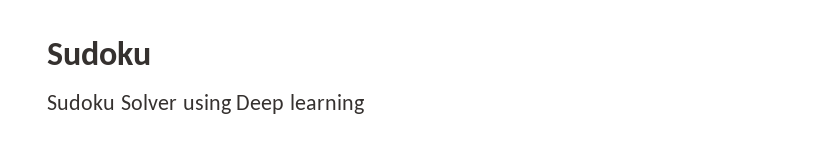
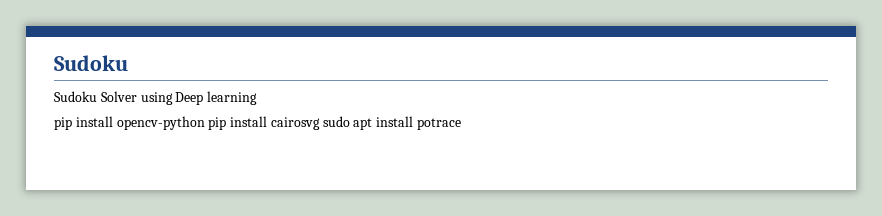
(365, 104) none -> [54,116,462,130] // pip install opencv-python pip install cairosvg sudo apt install potrace

